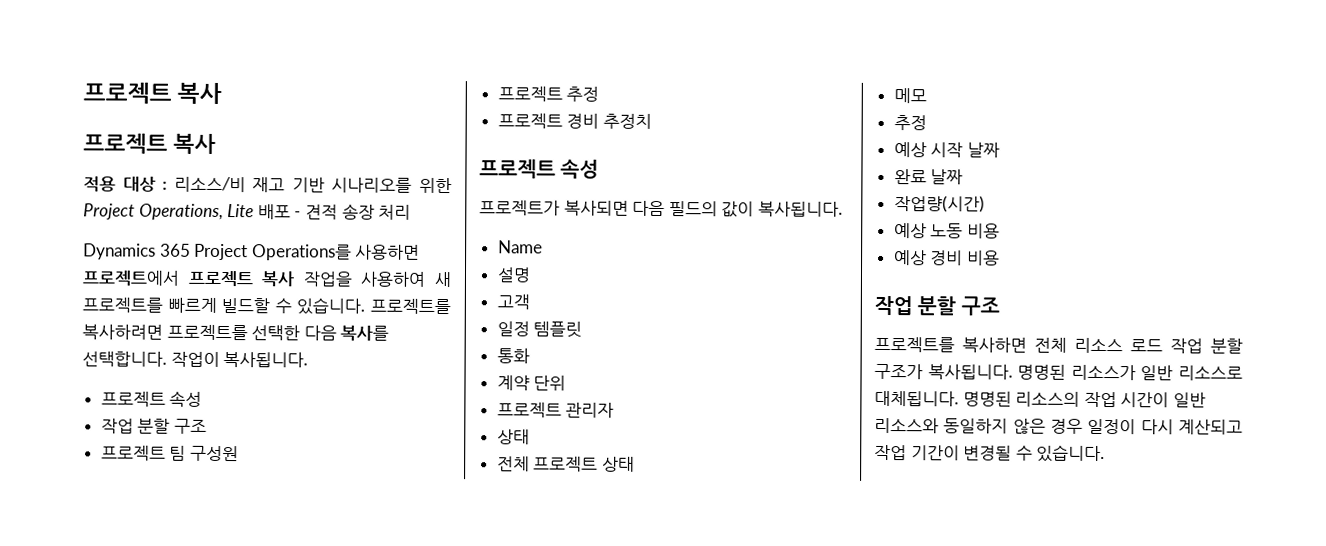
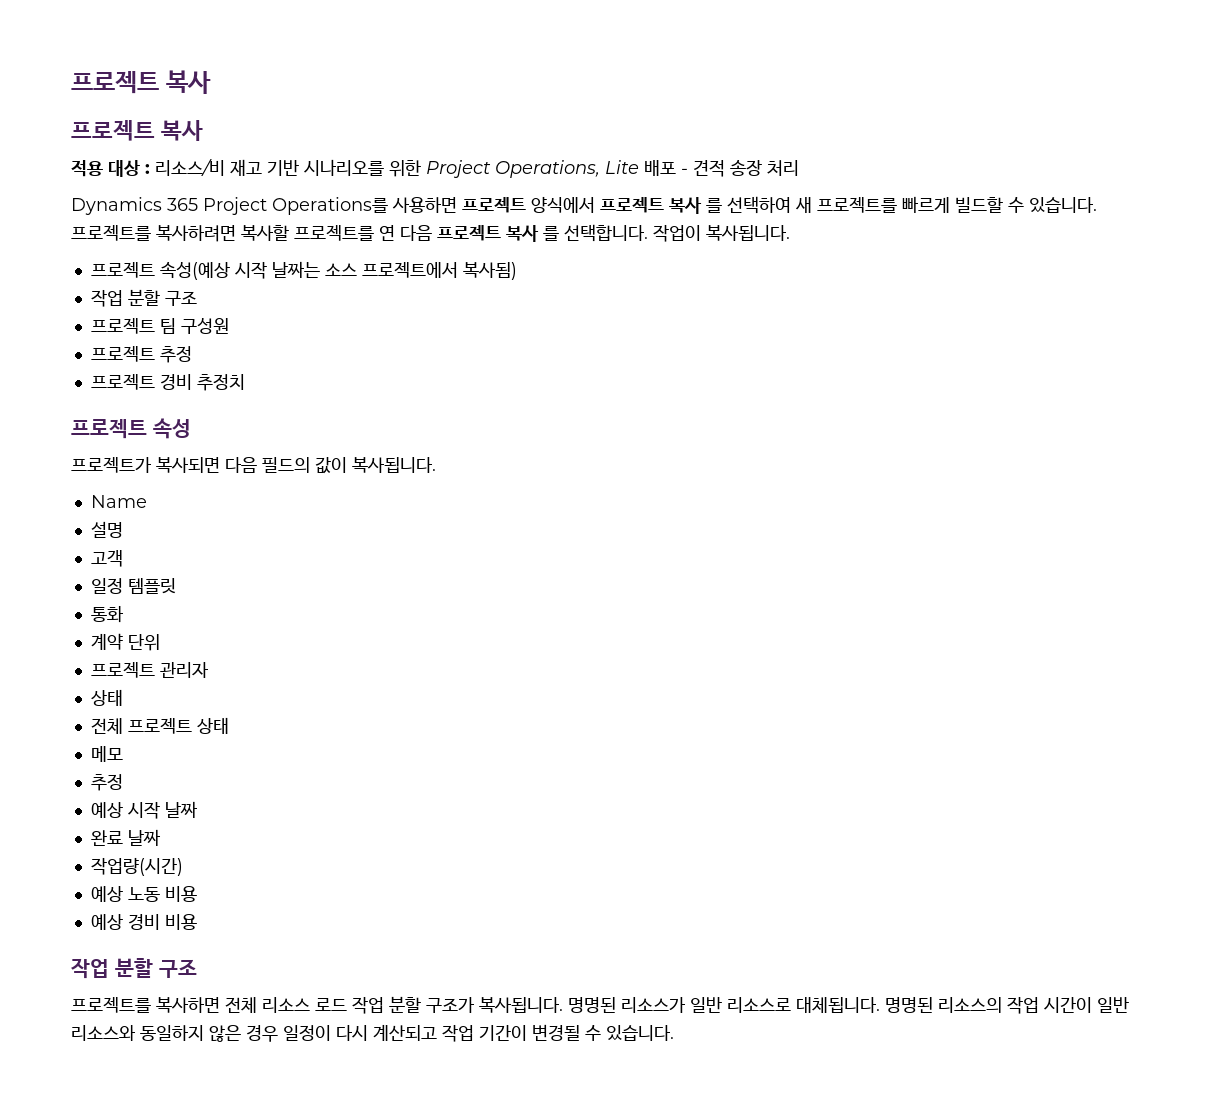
[82,270,427,287] 프로젝트에서 프로젝트 복사 작업을 사용하여 -> [462,196,791,214] 프로젝트 양식에서 프로젝트 복사 를 선택하여
[166,324,390,341] [82,351,309,368] [100,390,203,407] 프로젝트를 선택한 다음 복사를 선택합니다. 작업이 복사됩니다. // 프로젝트 속성 -> [241,224,790,242] [90,261,517,280] 복사할 프로젝트를 연 다음 프로젝트 복사 를 선택합니다. 작업이 복사됩니다. // 프로젝트 속성(예상 시작 날짜는 소스 프로젝트에서 복사됨)

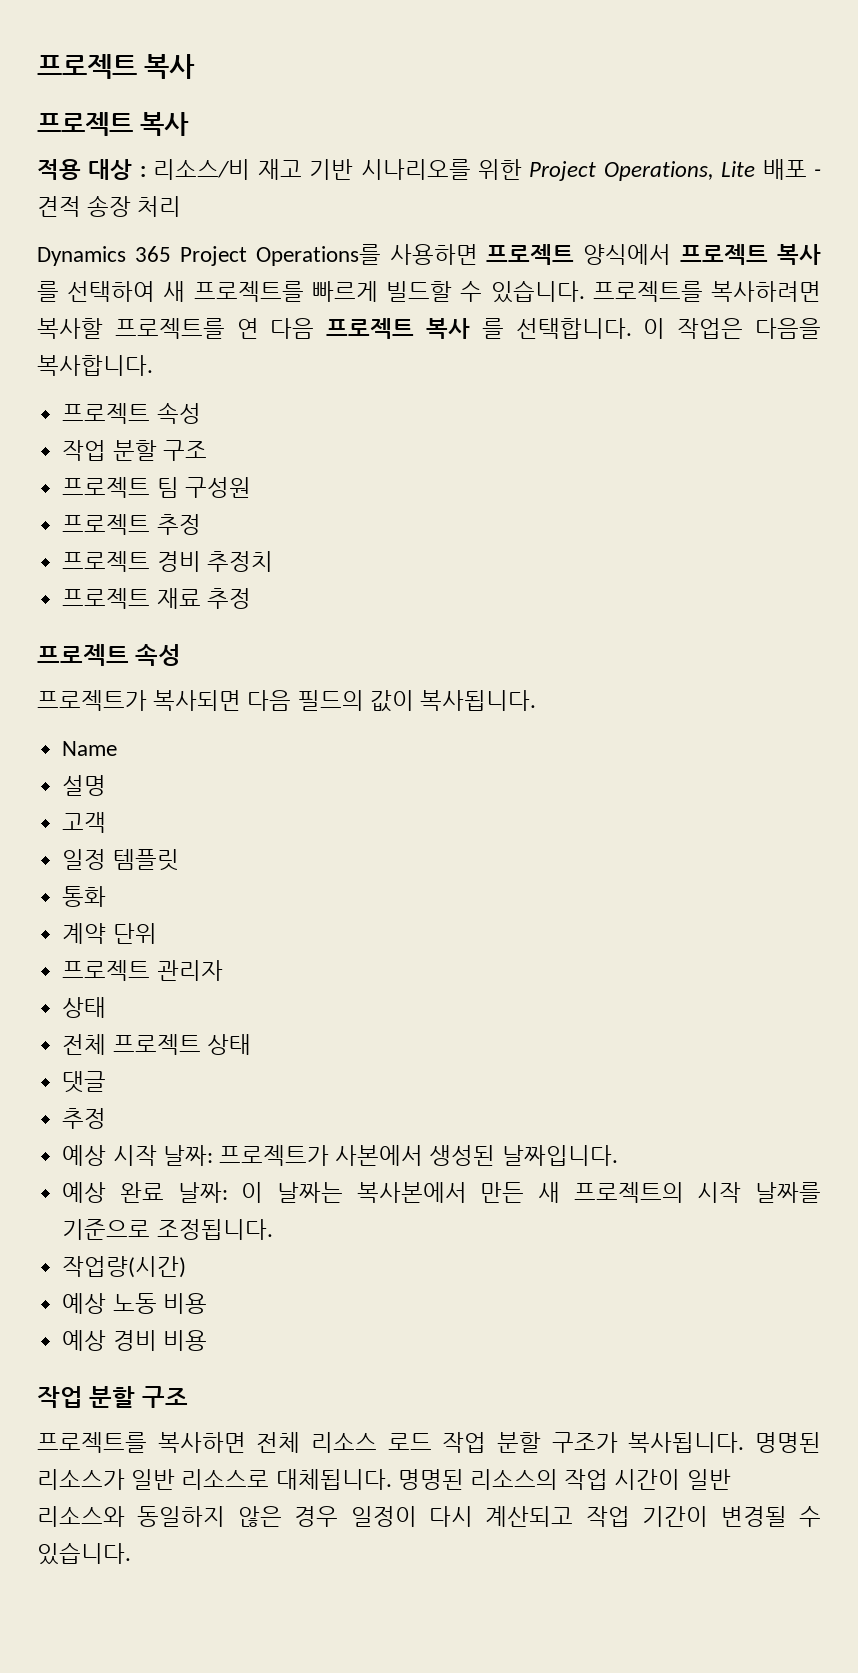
[653,224,790,242] [90,261,517,280] 작업이 복사됩니다. // 프로젝트 속성(예상 시작 날짜는 소스 프로젝트에서 복사됨) -> [643,318,821,339] [37,355,153,376] [62,402,201,424] 이 작업은 다음을 복사합니다. // 프로젝트 속성
(245, 382) none -> [62,588,251,609] // 프로젝트 재료 추정
[90,746,123,762] 메모 -> [62,1071,107,1093] 댓글
[164,801,198,818] [90,829,161,846] 날짜 // 완료 날짜 -> [162,1145,618,1166] [62,1182,821,1203] [62,1219,273,1240] 날짜: 프로젝트가 사본에서 생성된 날짜입니다. // 예상 완료 날짜: 이 날짜는 복사본에서 만든 새 프로젝트의 시작 날짜를 기준으로 조정됩니다.

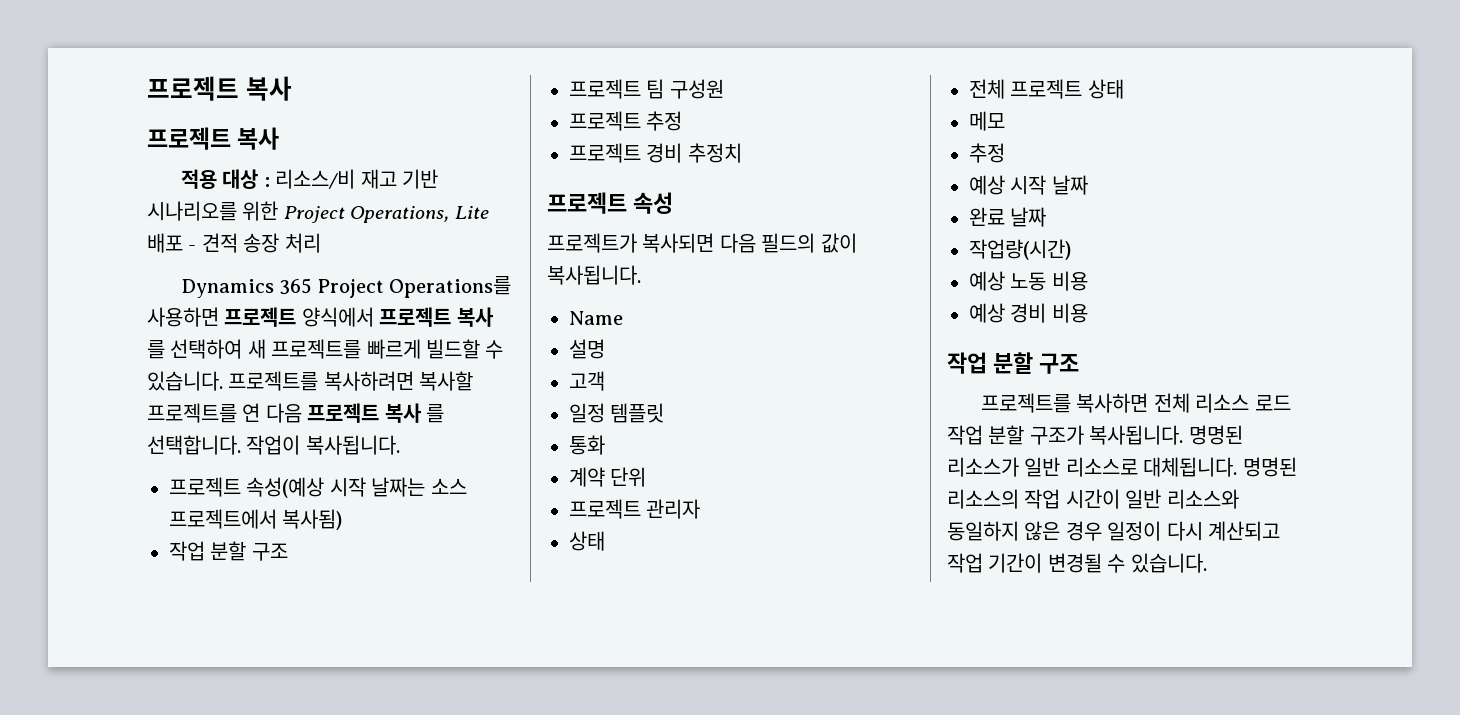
[643,318,821,339] [37,355,153,376] [62,402,201,424] 이 작업은 다음을 복사합니다. // 프로젝트 속성 -> [246,435,400,455] [169,477,467,498] [169,509,343,530] 작업이 복사됩니다. // 프로젝트 속성(예상 시작 날짜는 소스 프로젝트에서 복사됨)
[62,588,251,609] // 프로젝트 재료 추정 -> (742, 153) none
[62,1071,107,1093] 댓글 -> [969,111,1005,131] 메모
[162,1145,618,1166] [62,1182,821,1203] [62,1219,273,1240] 날짜: 프로젝트가 사본에서 생성된 날짜입니다. // 예상 완료 날짜: 이 날짜는 복사본에서 만든 새 프로젝트의 시작 날짜를 기준으로 조정됩니다. -> [1051,175,1088,195] [969,207,1047,227] 날짜 // 완료 날짜

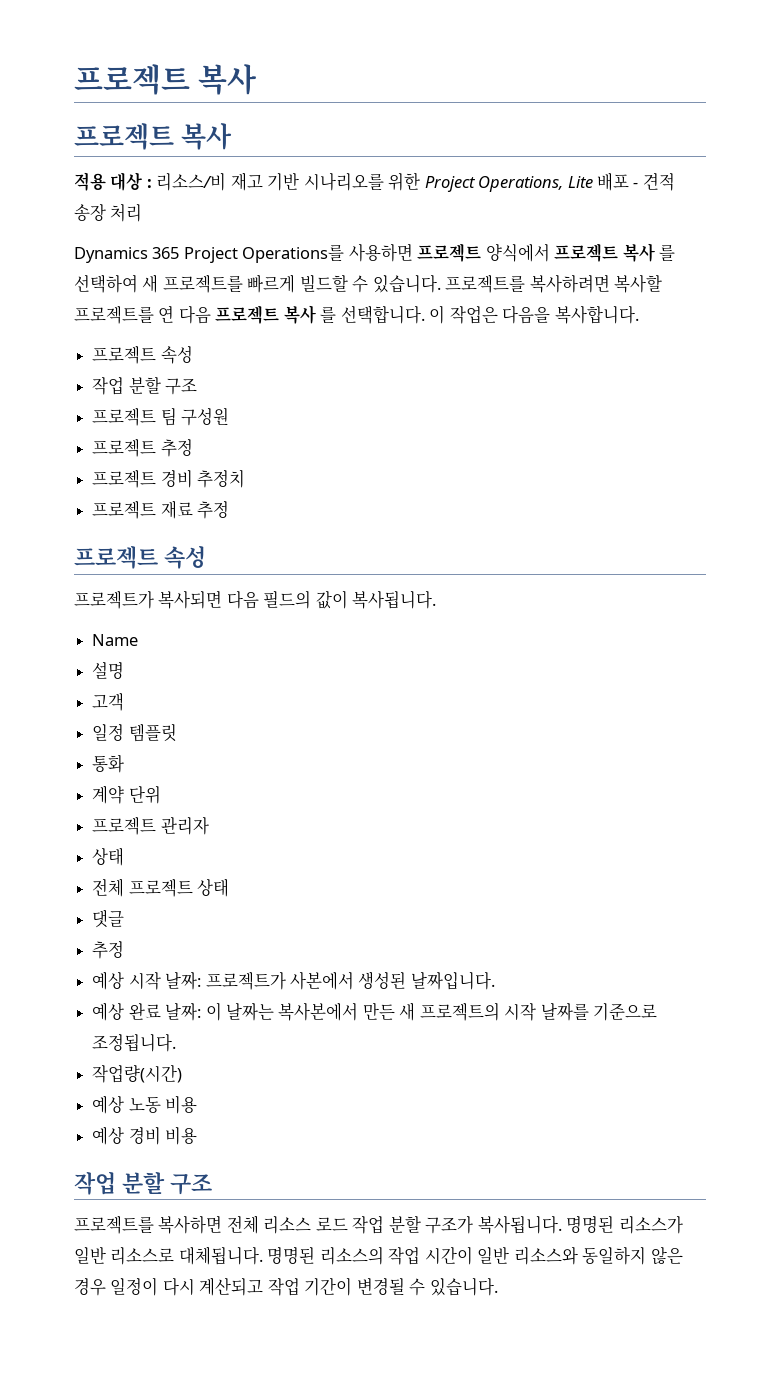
[246,435,400,455] [169,477,467,498] [169,509,343,530] 작업이 복사됩니다. // 프로젝트 속성(예상 시작 날짜는 소스 프로젝트에서 복사됨) -> [429,305,639,324] [92,346,193,364] 이 작업은 다음을 복사합니다. // 프로젝트 속성
(742, 153) none -> [92,500,230,519] // 프로젝트 재료 추정
[969,111,1005,131] 메모 -> [92,909,125,928] 댓글
[1051,175,1088,195] [969,207,1047,227] 날짜 // 완료 날짜 -> [165,971,495,990] [92,1002,658,1021] [92,1034,177,1052] 날짜: 프로젝트가 사본에서 생성된 날짜입니다. // 예상 완료 날짜: 이 날짜는 복사본에서 만든 새 프로젝트의 시작 날짜를 기준으로 조정됩니다.

